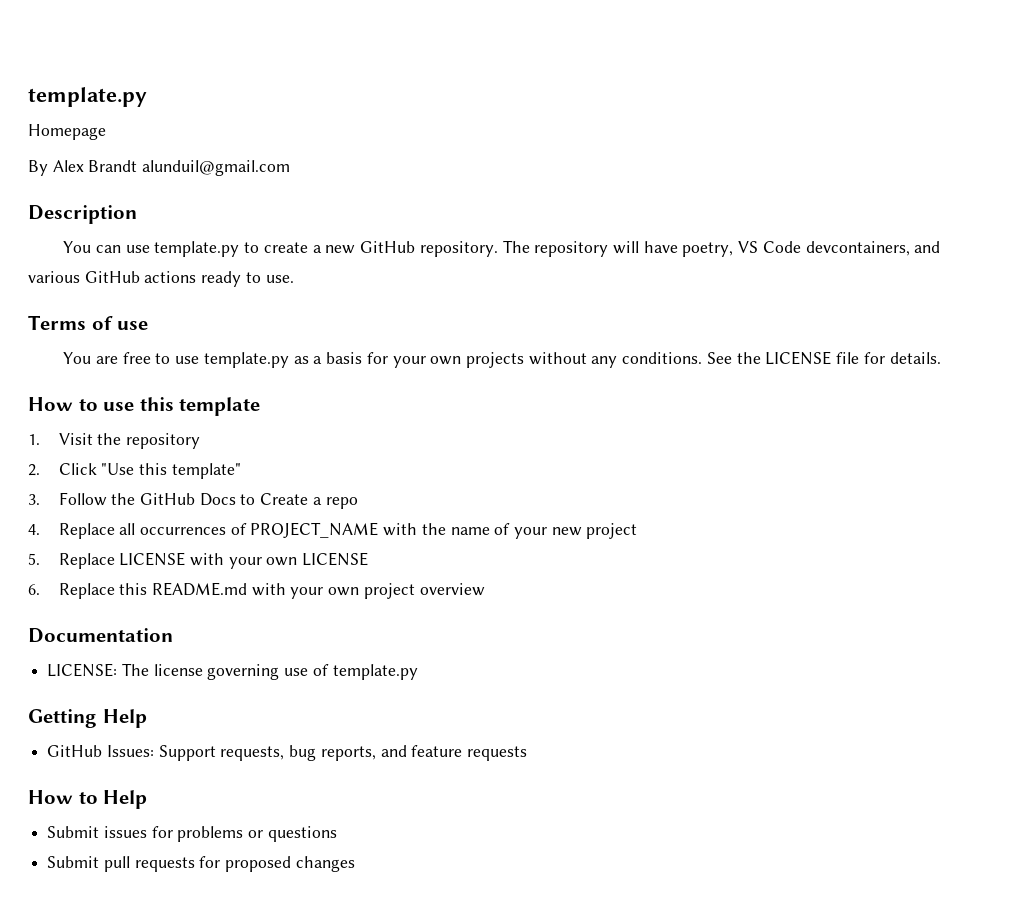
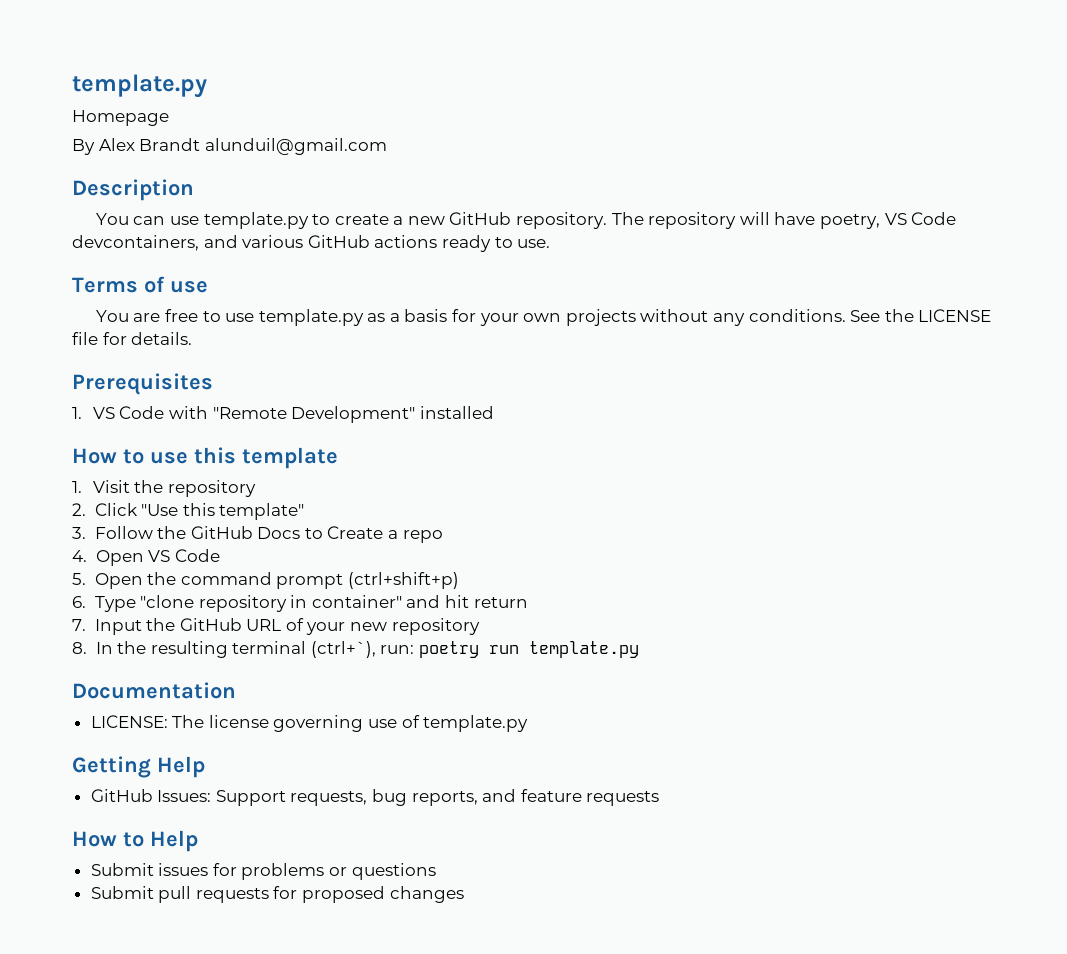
(941, 358) none -> [72,373,213,395] [72,406,494,423] // Prerequisites // 1. VS Code with "Remote Development" installed
[58,522,638,539] [28,552,369,569] [28,582,485,599] Replace all occurrences of PROJECT_NAME with the name of your new project // 5. Replace LICENSE with your own LICENSE // 6. Replace this README.md with your own project overview -> [95,549,220,566] [72,572,459,589] [72,595,528,612] [72,618,480,635] [72,641,640,658] Open VS Code // 5. Open the command prompt (ctrl+shift+p) // 6. Type "clone repository in container" and hit return // 7. Input the GitHub URL of your new repository // 8. In the resulting terminal (ctrl+`), run: poetry run template.py

